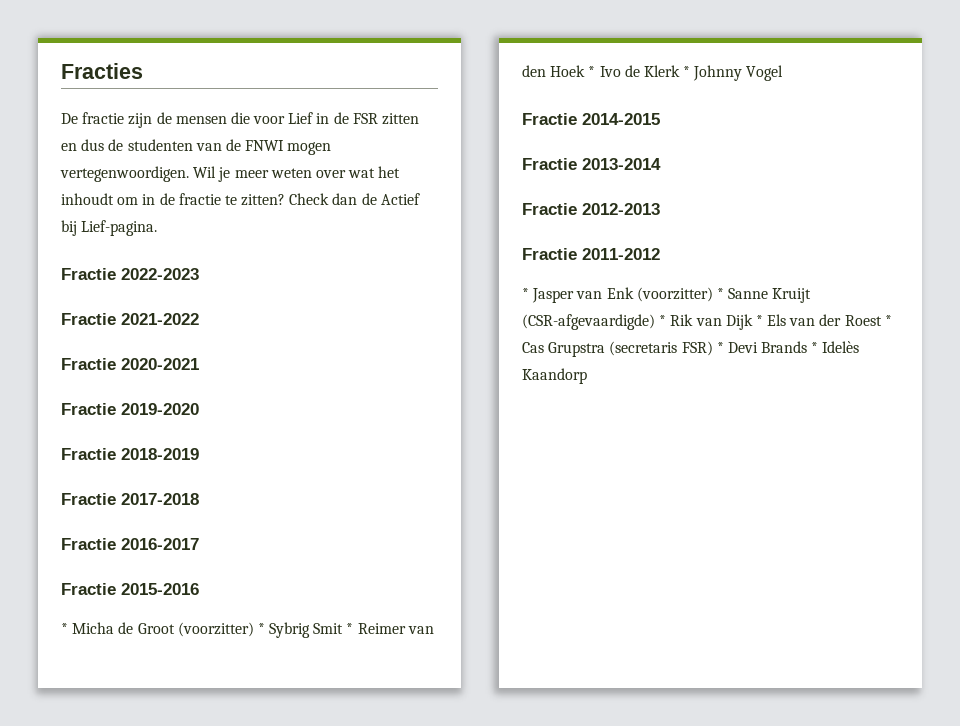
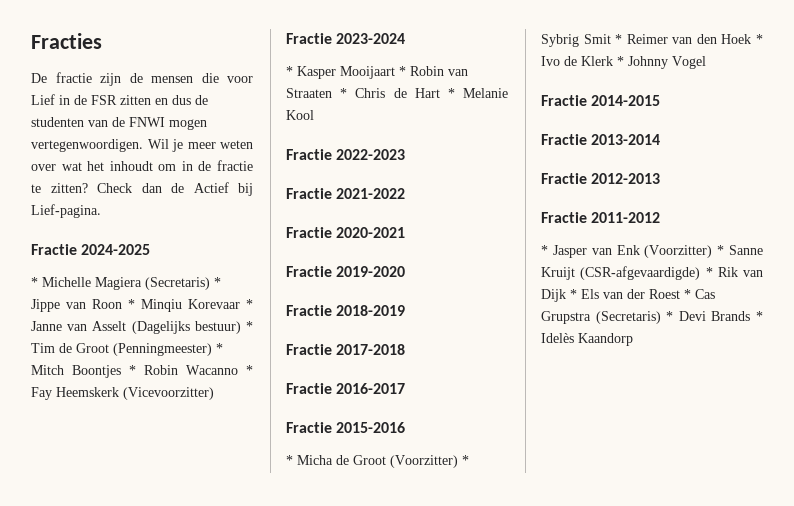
(158, 228) none -> [31,244,151,255] [31,277,221,290] [31,299,253,312] [31,321,253,334] [31,343,223,356] [31,365,253,378] [31,387,214,400] [286,33,406,44] [286,66,468,79] [286,88,508,98] [286,110,314,120] // Fractie 2024-2025 // * Michelle Magiera (Secretaris) * Jippe van Roon * Minqiu Korevaar * Janne van Asselt (Dagelijks bestuur) * Tim de Groot (Penningmeester) * Mitch Boontjes * Robin Wacanno * Fay Heemskerk (Vicevoorzitter) // Fractie 2023-2024 // * Kasper Mooijaart * Robin van Straaten * Chris de Hart * Melanie Kool
[177,622,254,637] (voorzitter) -> [390,455,458,468] (Voorzitter)
[636,287,713,302] (voorzitter) -> [644,245,713,258] (Voorzitter)
[609,341,713,356] (secretaris FSR) -> [595,311,661,324] (Secretaris)

